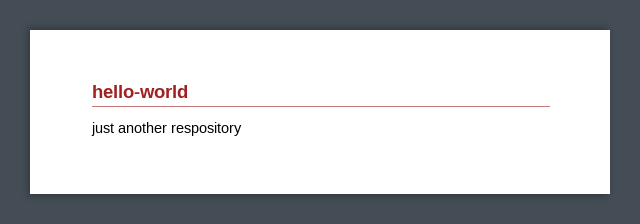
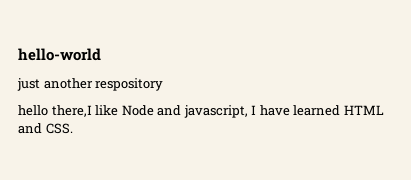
(242, 129) none -> [18,105,384,118] [18,123,73,134] // hello there,I like Node and javascript, I have learned HTML and CSS.

